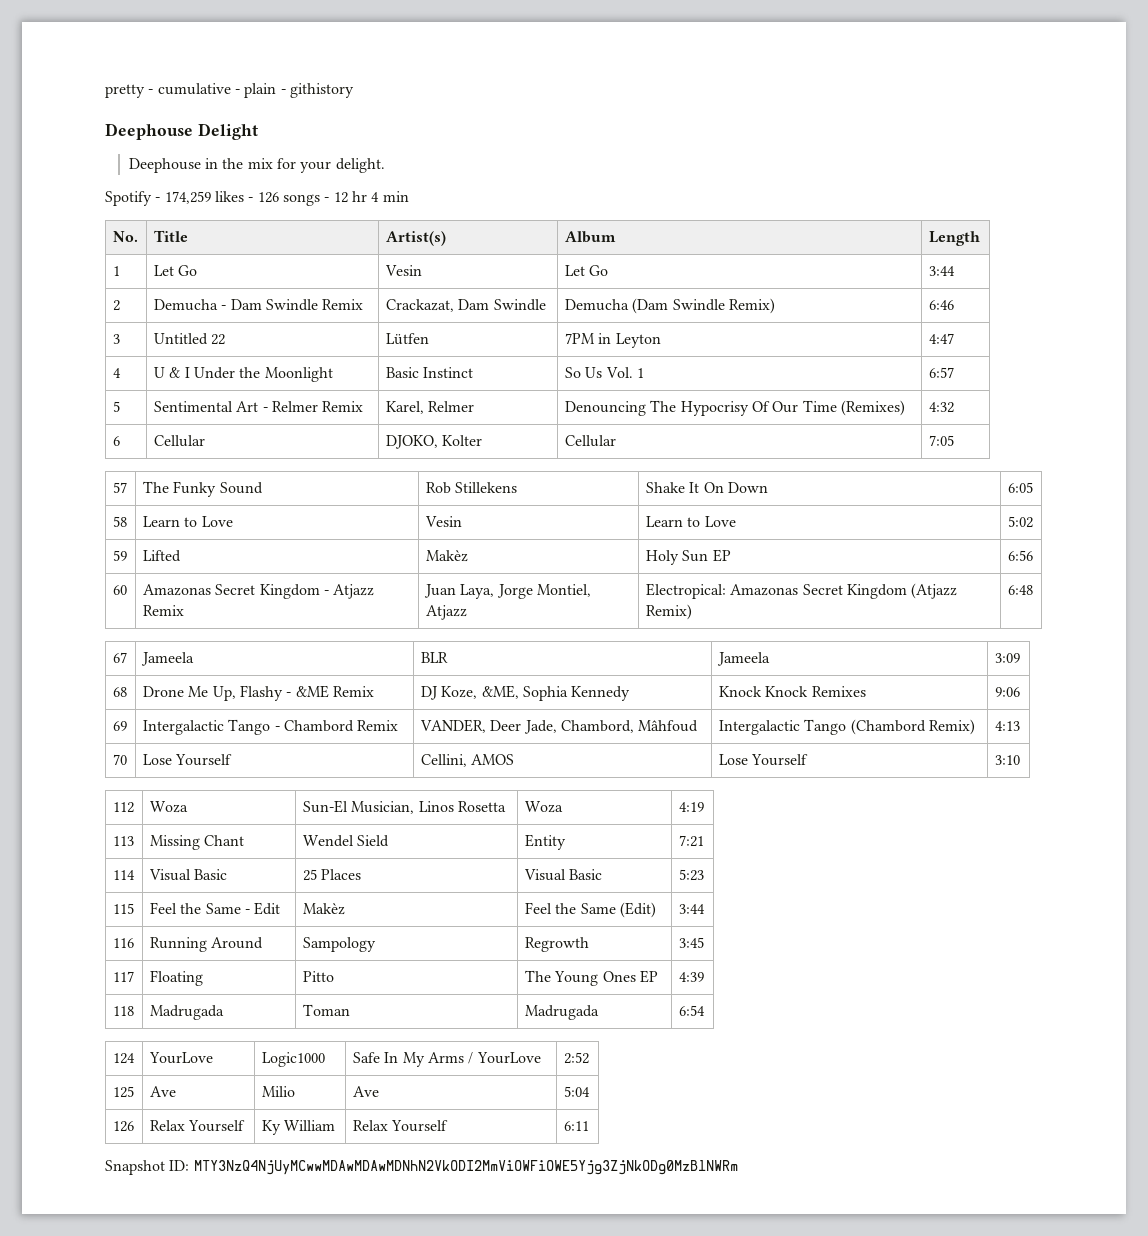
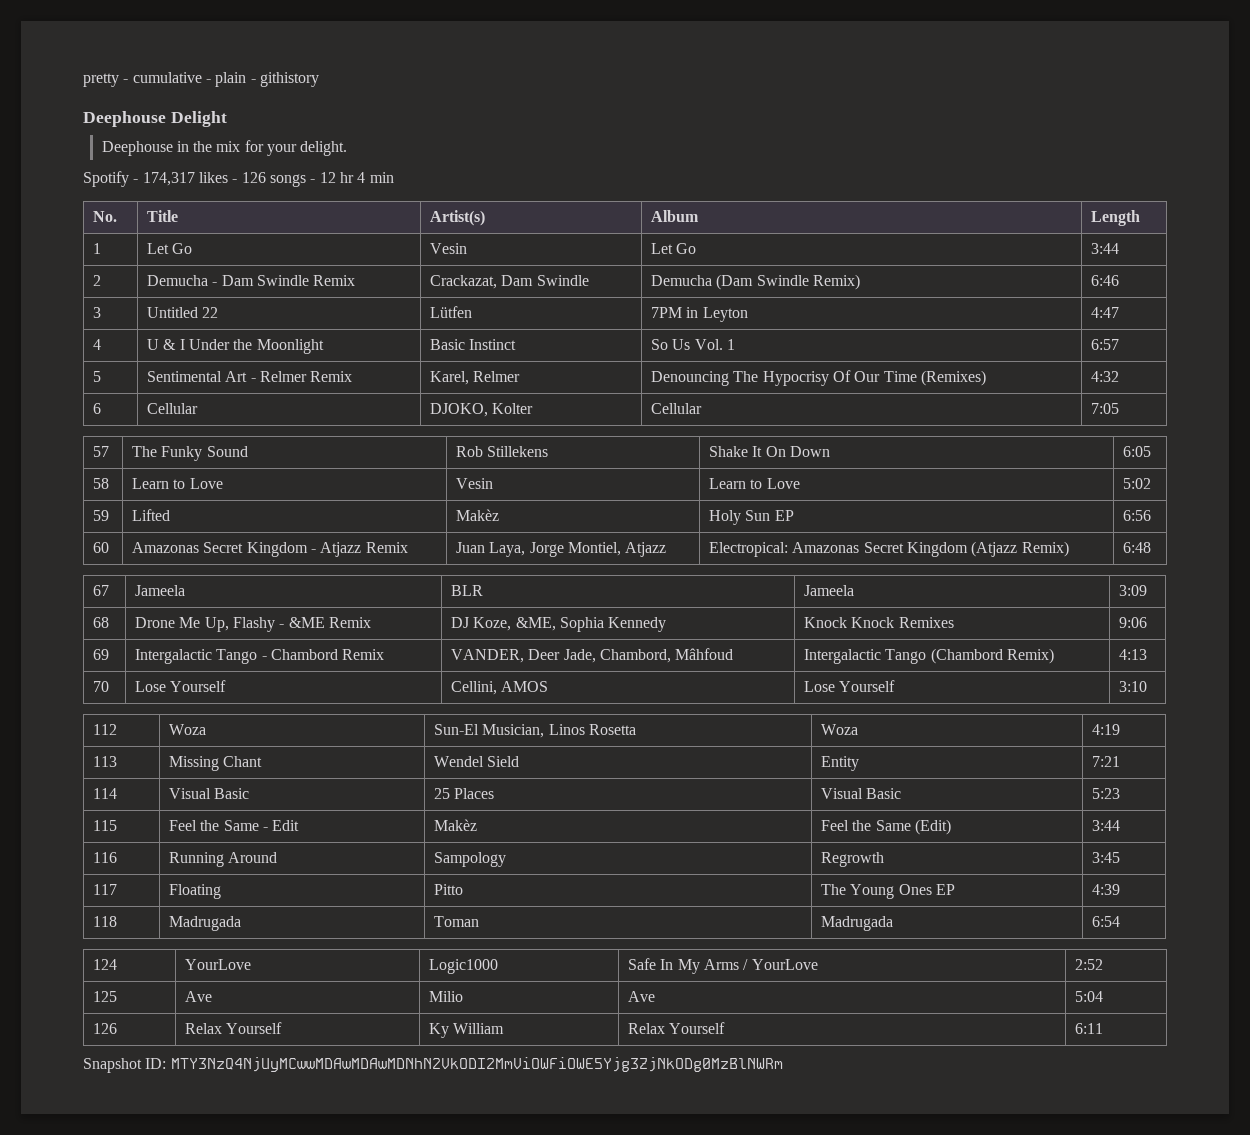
[164,191,211,204] 174,259 -> [142,172,195,186] 174,317

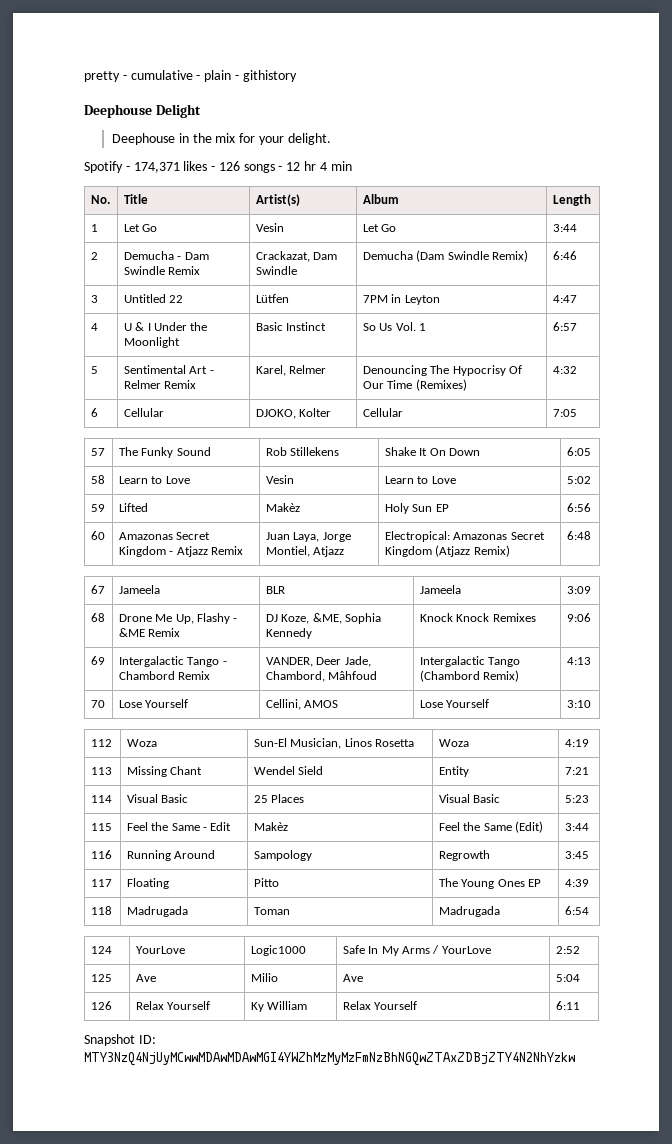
[142,172,195,186] 174,317 -> [133,162,180,173] 174,371
[170,1057,783,1072] MTY3NzQ4NjUyMCwwMDAwMDAwMDNhN2VkODI2MmViOWFiOWE5Yjg3ZjNkODg0MzBlNWRm -> [84,1052,575,1066] MTY3NzQ4NjUyMCwwMDAwMDAwMGI4YWZhMzMyMzFmNzBhNGQwZTAxZDBjZTY4N2NhYzkw

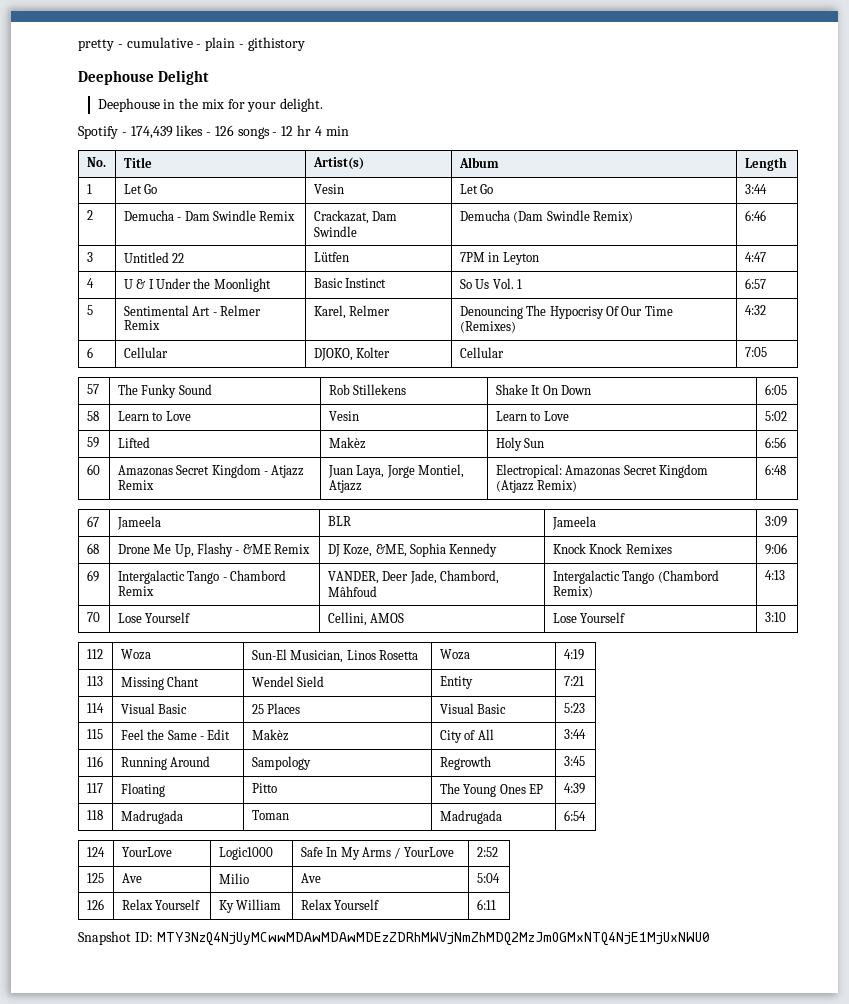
[133,162,180,173] 174,371 -> [130,126,173,139] 174,439
[435,504,449,512] EP -> (545, 443) none
[438,821,543,833] Feel the Same (Edit) -> [439,729,494,743] City of All
[84,1052,575,1066] MTY3NzQ4NjUyMCwwMDAwMDAwMGI4YWZhMzMyMzFmNzBhNGQwZTAxZDBjZTY4N2NhYzkw -> [156,932,710,946] MTY3NzQ4NjUyMCwwMDAwMDAwMDEzZDRhMWVjNmZhMDQ2MzJmOGMxNTQ4NjE1MjUxNWU0

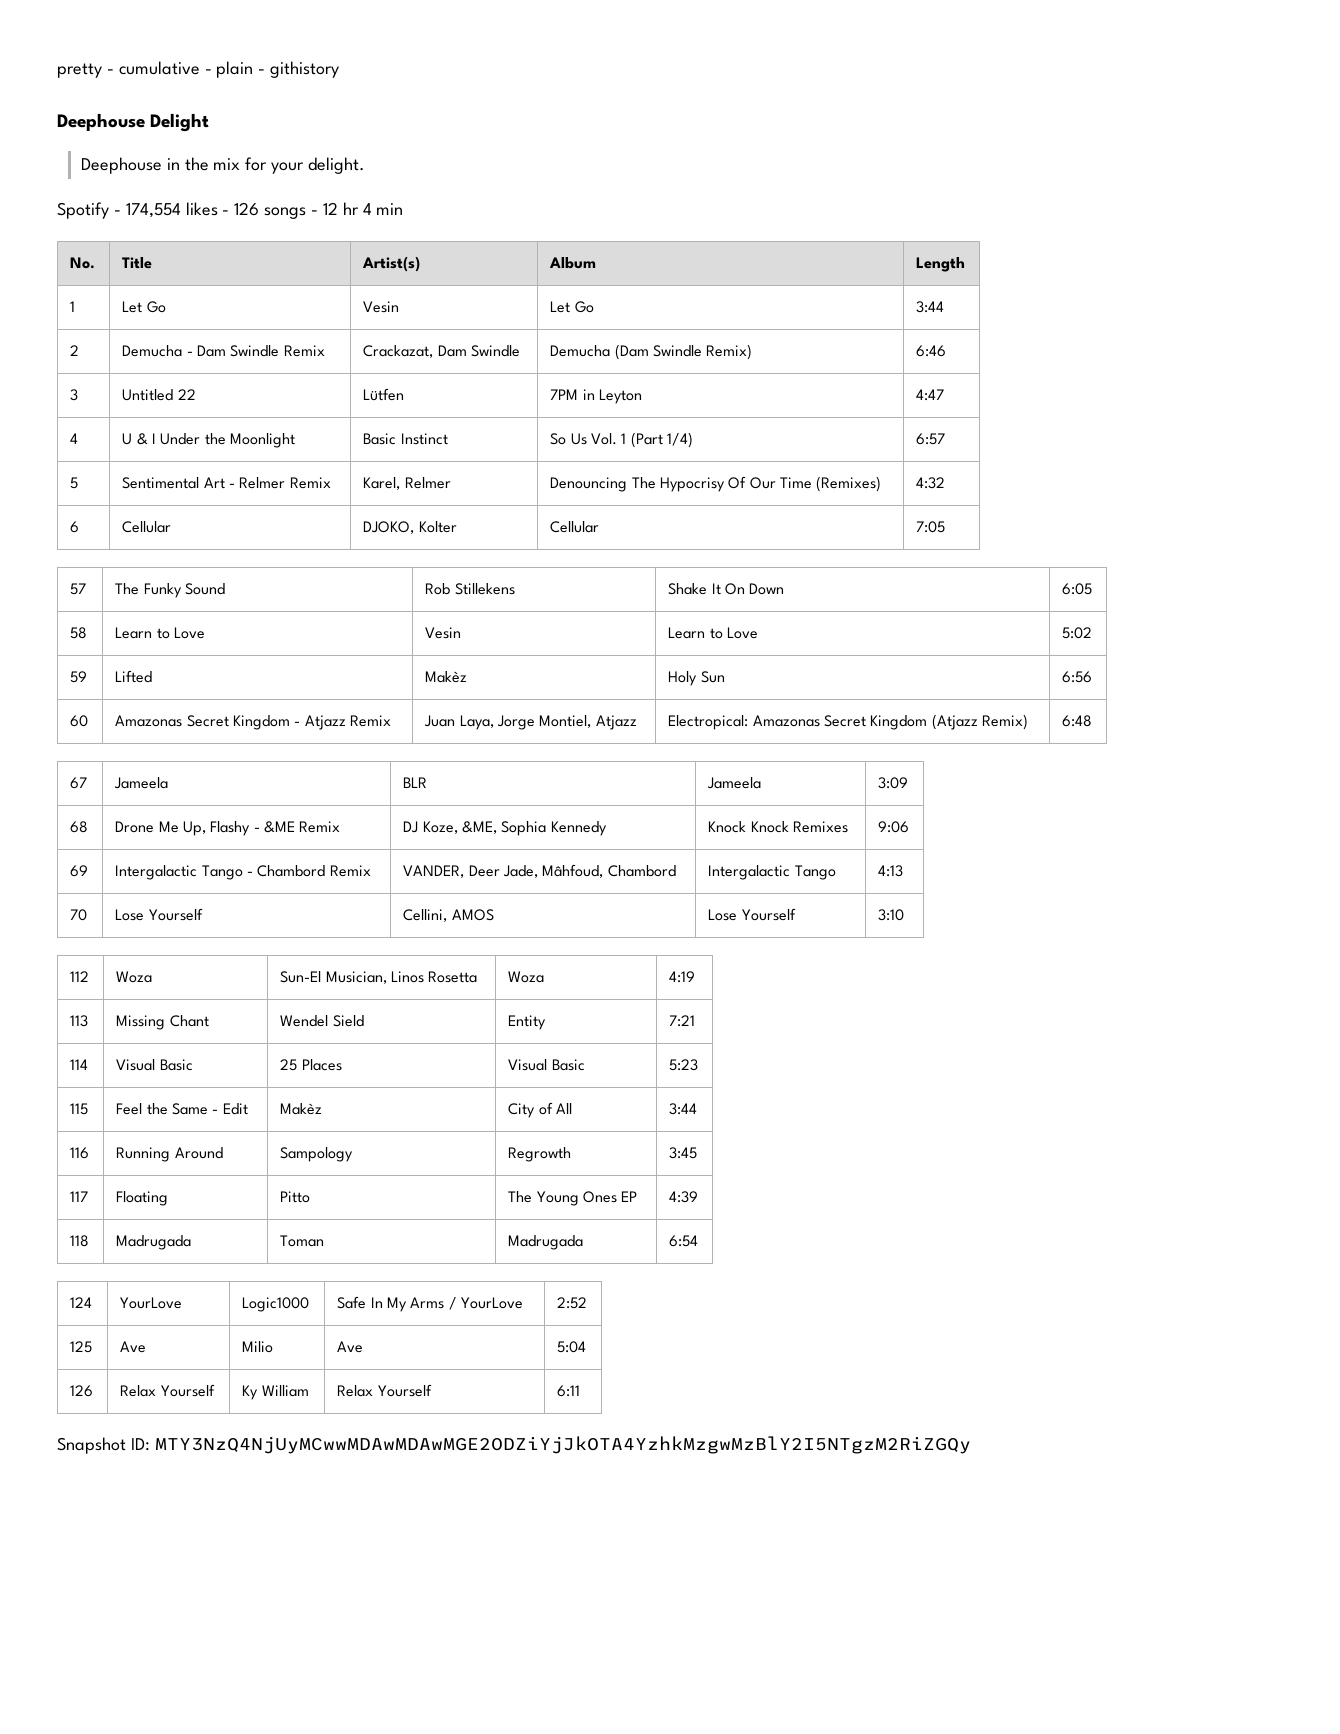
[130,126,173,139] 174,439 -> [125,203,181,218] 174,554
(522, 284) none -> [630,432,693,448] (Part 1/4)
[439,570,499,584] [327,586,377,597] [552,570,719,584] [552,586,593,598] Chambord, Mâhfoud | Intergalactic Tango (Chambord Remix) -> [542,864,676,878] [708,865,836,880] Mâhfoud, Chambord | Intergalactic Tango
[156,932,710,946] MTY3NzQ4NjUyMCwwMDAwMDAwMDEzZDRhMWVjNmZhMDQ2MzJmOGMxNTQ4NjE1MjUxNWU0 -> [154,1436,971,1454] MTY3NzQ4NjUyMCwwMDAwMDAwMGE2ODZiYjJkOTA4YzhkMzgwMzBlY2I5NTgzM2RiZGQy

